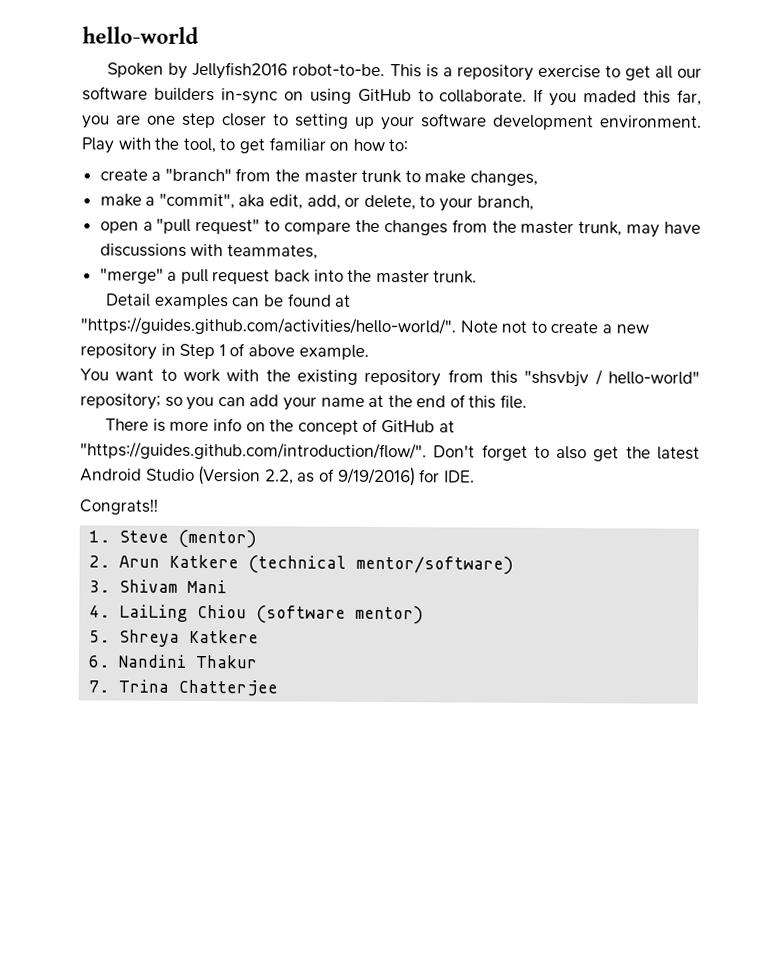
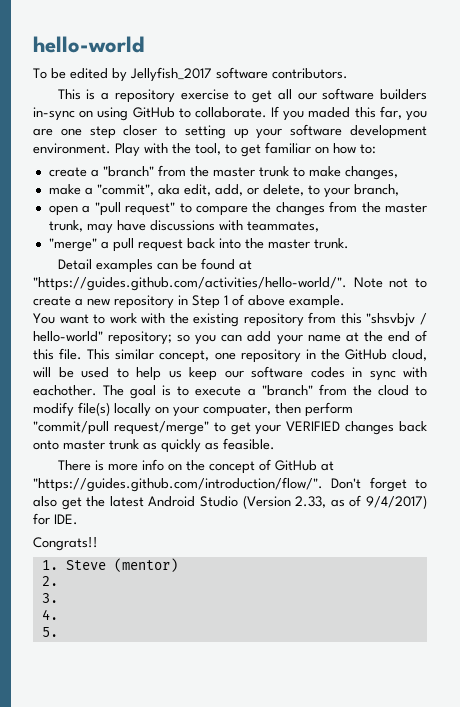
[107,61,386,80] Spoken by Jellyfish2016 robot-to-be. -> [33,67,348,82] To be edited by Jellyfish_2017 software contributors. //
(528, 401) none -> [87,349,428,363] [33,366,427,381] [33,384,427,399] [33,402,353,417] [33,421,427,435] [33,438,275,453] This similar concept, one repository in the GitHub cloud, will be used to help us keep our software codes in sync with eachother. The goal is to execute a "branch" from the cloud to modify file(s) locally on your compuater, then perform "commit/pull request/merge" to get your VERIFIED changes back onto master trunk as quickly as feasible.
[264,469,294,485] 2.2, -> [295,496,327,508] 2.33,
[337,466,416,487] 9/19/2016) -> [366,495,428,509] 9/4/2017)
[119,554,515,575] Arun Katkere (technical mentor/software) -> (58, 581) none
[119,579,228,594] Shivam Mani -> (58, 598) none
[119,604,425,625] [89,629,260,647] [89,654,259,669] [88,679,279,697] LaiLing Chiou (software mentor) // 5. Shreya Katkere // 6. Nandini Thakur // 7. Trina Chatterjee -> [41,627,58,637] // 5.

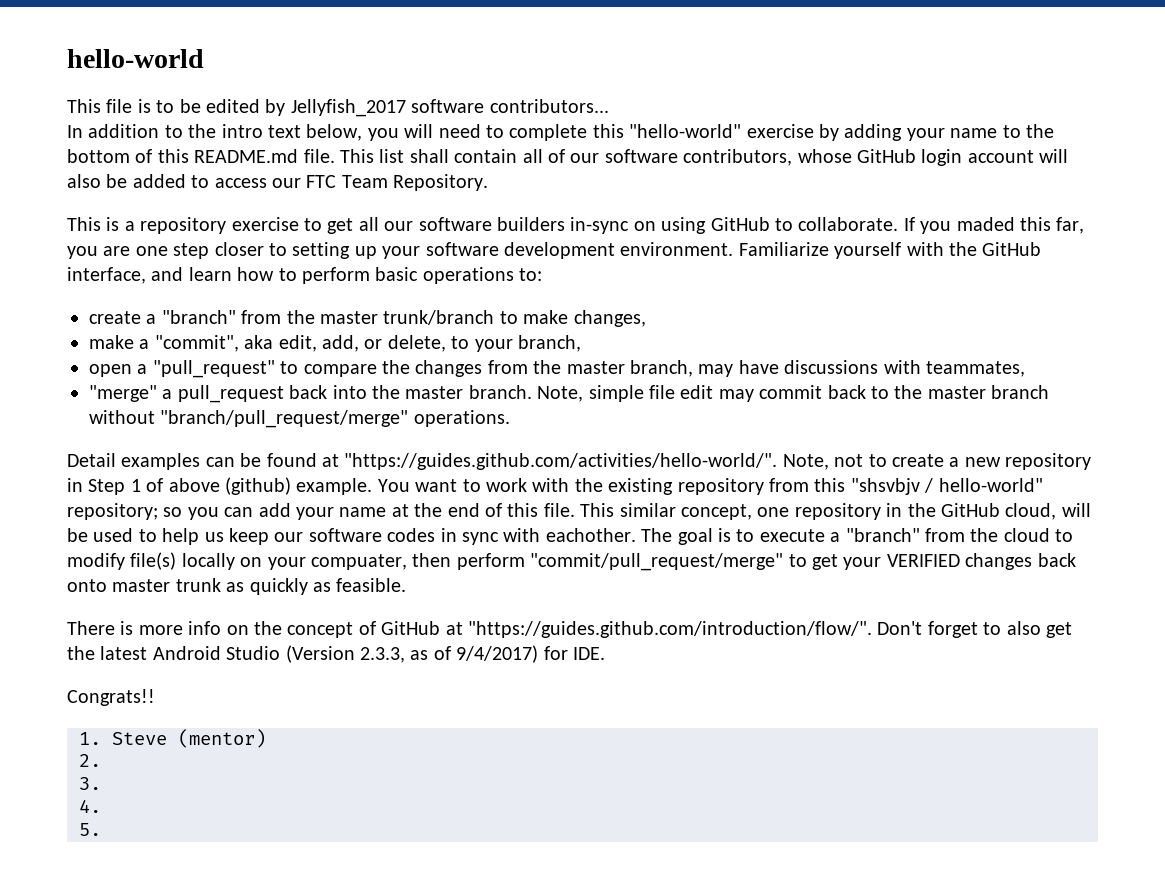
[33,68,47,79] To -> [67,99,175,113] This file is to
[272,68,348,79] contributors. -> [489,99,609,113] [67,124,1054,141] [67,149,1069,166] [67,174,489,191] contributors... // In addition to the intro text below, you will need to complete this "hello-world" exercise by adding your name to the bottom of this README.md file. This list shall contain all of our software contributors, whose GitHub login account will also be added to access our FTC Team Repository.
[115,142,356,157] Play with the tool, to get familiar on how -> [738,242,1042,259] [67,267,514,284] Familiarize yourself with the GitHub interface, and learn how to perform basic operations
[258,166,289,177] trunk -> [383,310,495,325] trunk/branch
[94,202,176,216] "pull request" -> [152,360,275,378] "pull_request"
[48,220,83,232] trunk, -> [629,360,693,377] branch,
[112,238,183,252] pull request -> [177,385,284,403] pull_request
[313,238,349,249] trunk. -> [468,385,1050,402] [89,410,510,428] branch. Note, simple file edit may commit back to the master branch without "branch/pull_request/merge" operations.
[353,277,383,288] Note -> [782,454,829,470] Note,
(285, 300) none -> [225,477,291,495] (github)
(345, 302) // -> (373, 486) none
[33,421,209,435] "commit/pull request/merge" -> [530,553,784,571] "commit/pull_request/merge"
[295,496,327,508] 2.33, -> [360,647,405,663] 2.3.3,

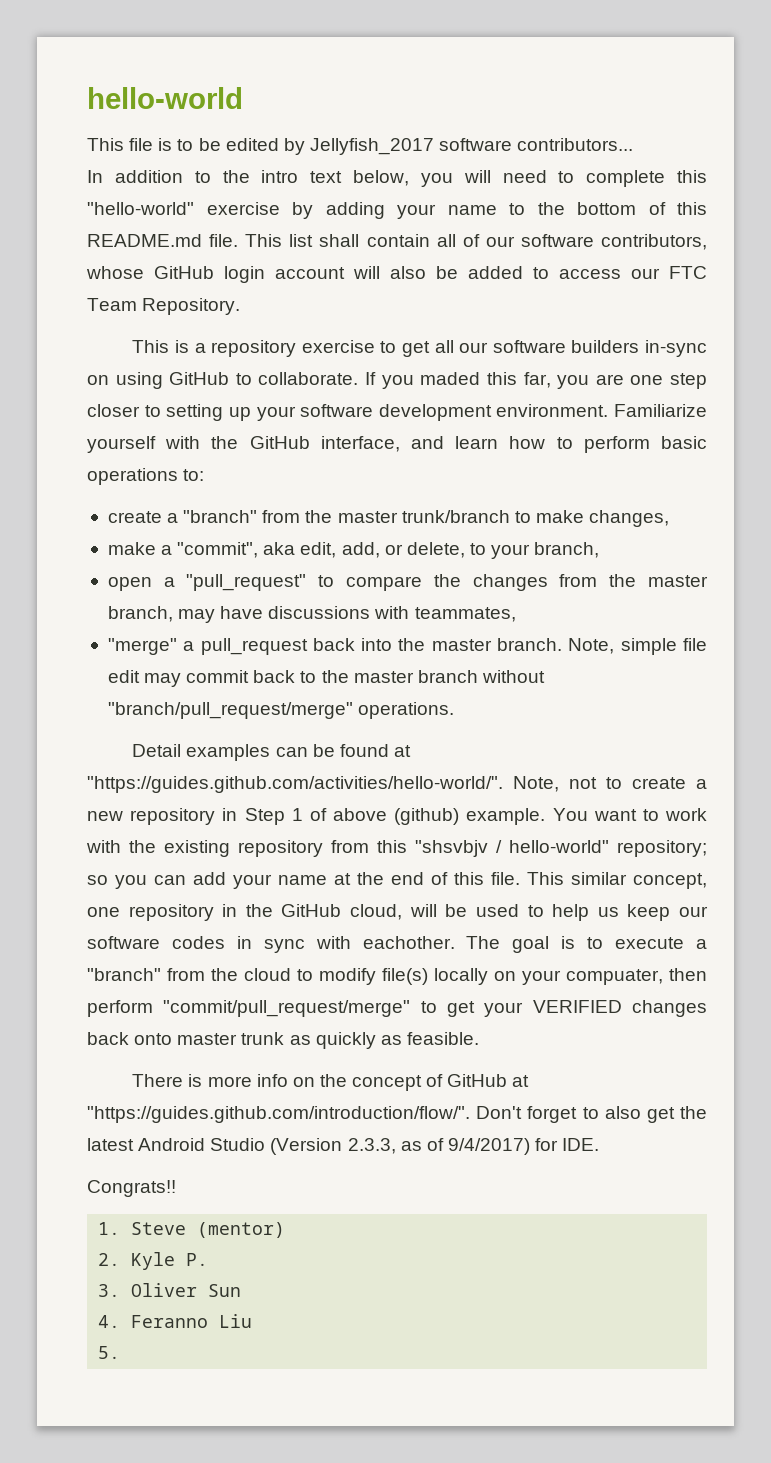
(101, 760) none -> [131,1252,209,1270] Kyle P.
(101, 783) none -> [131,1283,242,1297] Oliver Sun
(101, 806) none -> [131,1314,253,1328] Feranno Liu

